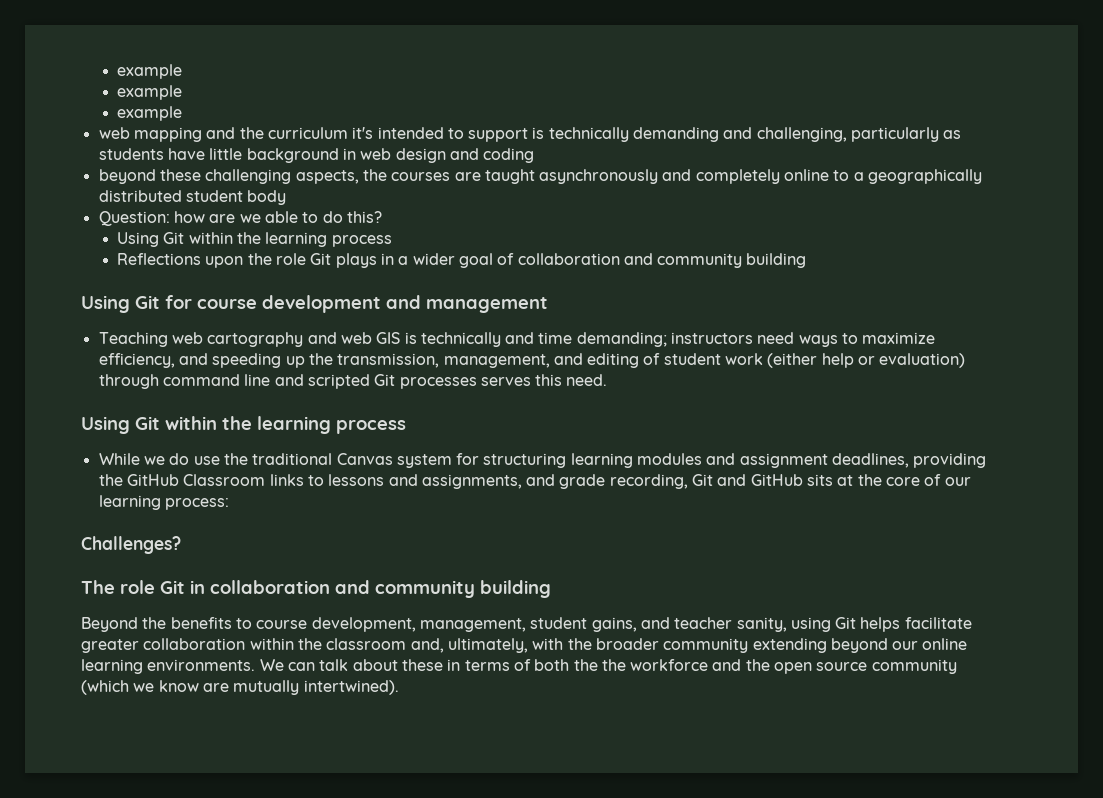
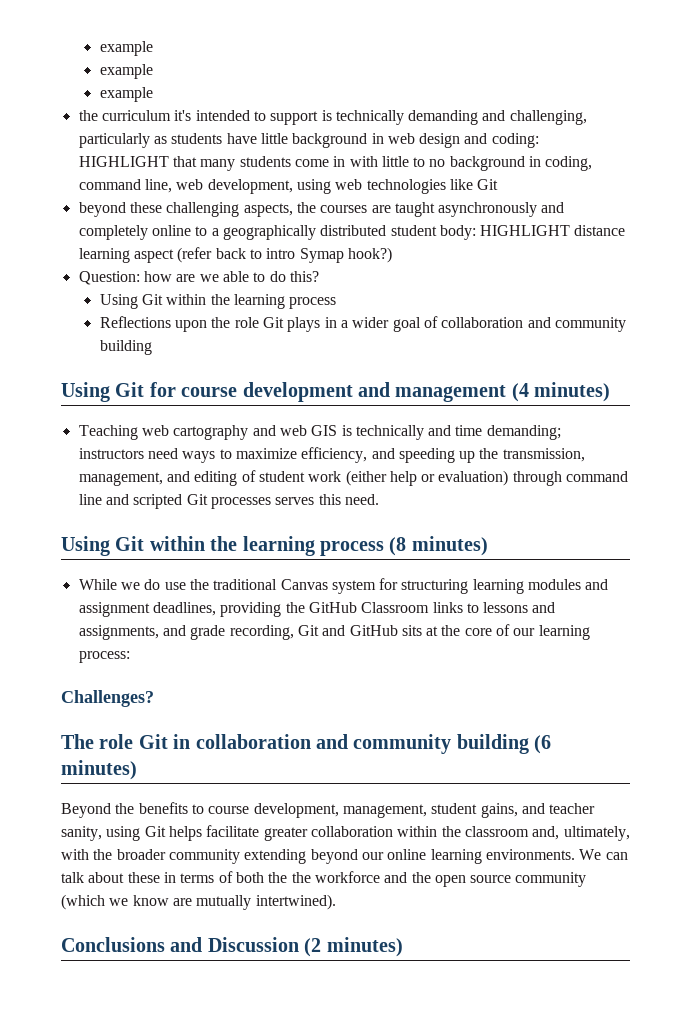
[98,127,236,142] web mapping and -> (153, 94) none
[483,148,535,163] coding -> [491,133,539,148] [78,156,593,171] [78,179,499,194] coding: HIGHLIGHT that many students come in with little to no background in coding, command line, web development, using web technologies like Git
[247,190,287,205] body -> [439,225,626,240] [78,247,392,263] body: HIGHLIGHT distance learning aspect (refer back to intro Symap hook?)
(548, 305) none -> [511,382,611,402] (4 minutes)
(406, 427) none -> [389,536,488,556] (8 minutes)
(551, 589) none -> [534,735,552,754] [61,760,137,780] (6 minutes)
(399, 687) none -> [61,937,403,957] // Conclusions and Discussion (2 minutes)

